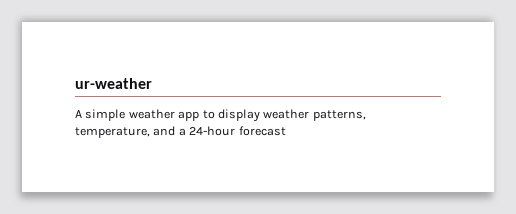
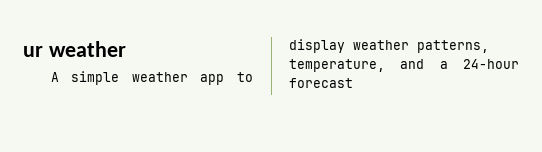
[75,78,152,89] ur-weather -> [23,41,126,57] ur weather

